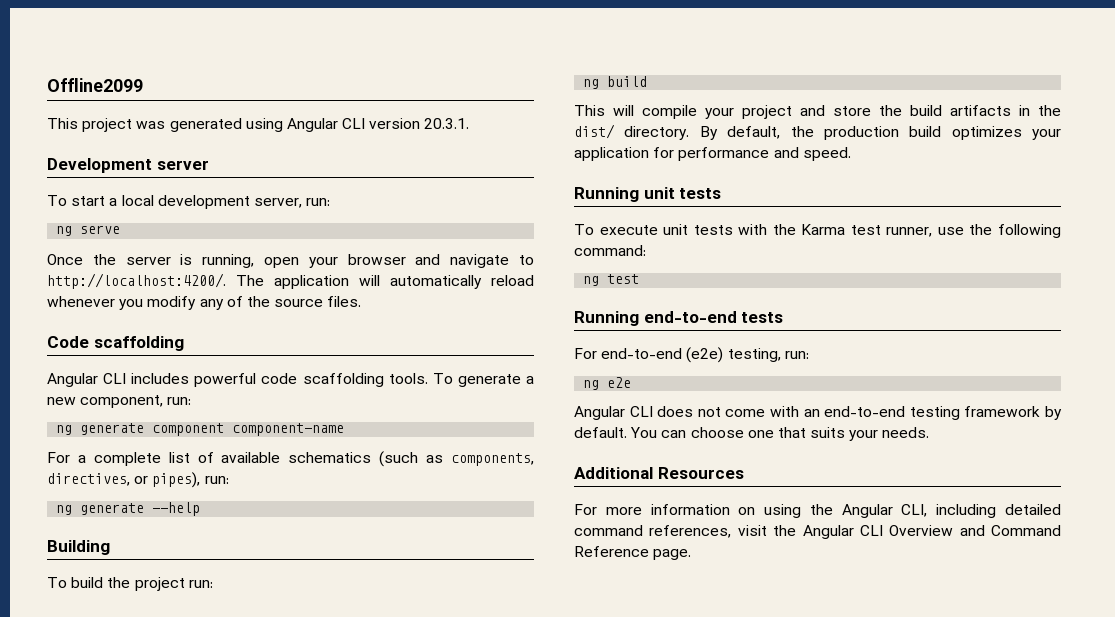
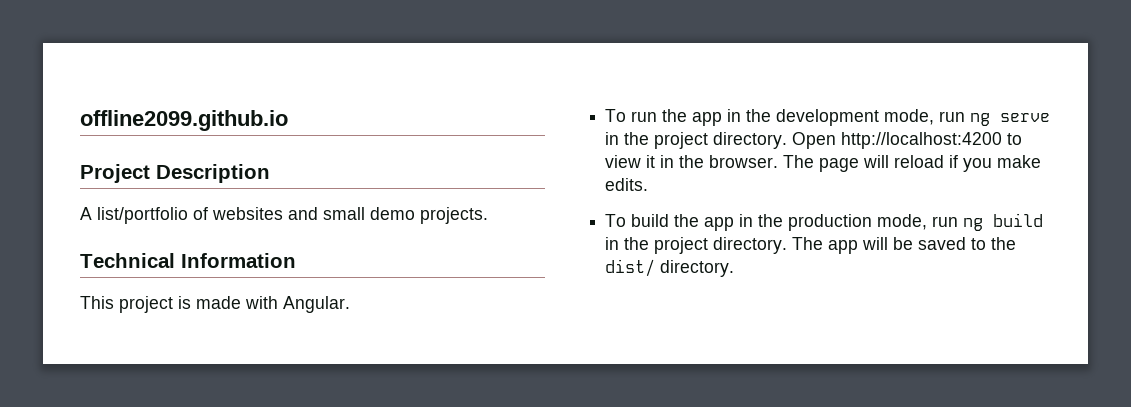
[47,78,143,92] [47,118,470,132] [47,158,209,173] [47,195,331,209] [56,225,121,236] [47,254,534,268] [47,273,534,289] [47,296,362,310] [47,336,184,351] [47,373,534,387] [47,395,192,408] [56,423,345,436] [47,451,534,467] [47,472,229,488] [56,502,201,516] [47,540,110,555] [47,577,213,591] [583,76,648,89] [574,105,1061,119] [574,124,1061,140] [574,147,851,161] [574,187,722,202] [574,224,1061,238] [574,245,646,256] [583,274,640,286] [574,311,784,326] [574,347,809,363] [583,377,632,390] [574,406,1062,420] [574,427,930,441] [574,467,744,479] [574,504,1061,518] [574,525,1061,539] [574,546,692,560] Offline2099 // This project was generated using Angular CLI version 20.3.1. // Development server // To start a local development server, run: // ng serve // Once the server is running, open your browser and navigate to http://localhost:4200/. The application will automatically reload whenever you modify any of the source files. // Code scaffolding // Angular CLI includes powerful code scaffolding tools. To generate a new component, run: // ng generate component component-name // For a complete list of available schematics (such as components, directives, or pipes), run: // ng generate --help // Building // To build the project run: // ng build // This will compile your project and store the build artifacts in the dist/ directory. By default, the production build optimizes your application for performance and speed. // Running unit tests // To execute unit tests with the Karma test runner, use the following command: // ng test // Running end-to-end tests // For end-to-end (e2e) testing, run: // ng e2e // Angular CLI does not come with an end-to-end testing framework by default. You can choose one that suits your needs. // Additional Resources // For more information on using the Angular CLI, including detailed command references, visit the Angular CLI Overview and Command Reference page. -> [80,110,288,131] [80,164,270,183] [80,207,488,224] [80,253,296,268] [80,296,350,313] [605,109,1051,126] [605,132,1023,149] [605,155,1042,172] [605,178,649,191] [605,213,1044,231] [605,237,1017,254] [605,259,735,277] offline2099.github.io // Project Description // A list/portfolio of websites and small demo projects. // Technical Information // This project is made with Angular. // To run the app in the development mode, run ng serve in the project directory. Open http://localhost:4200 to view it in the browser. The page will reload if you make edits. // To build the app in the production mode, run ng build in the project directory. The app will be saved to the dist/ directory.

